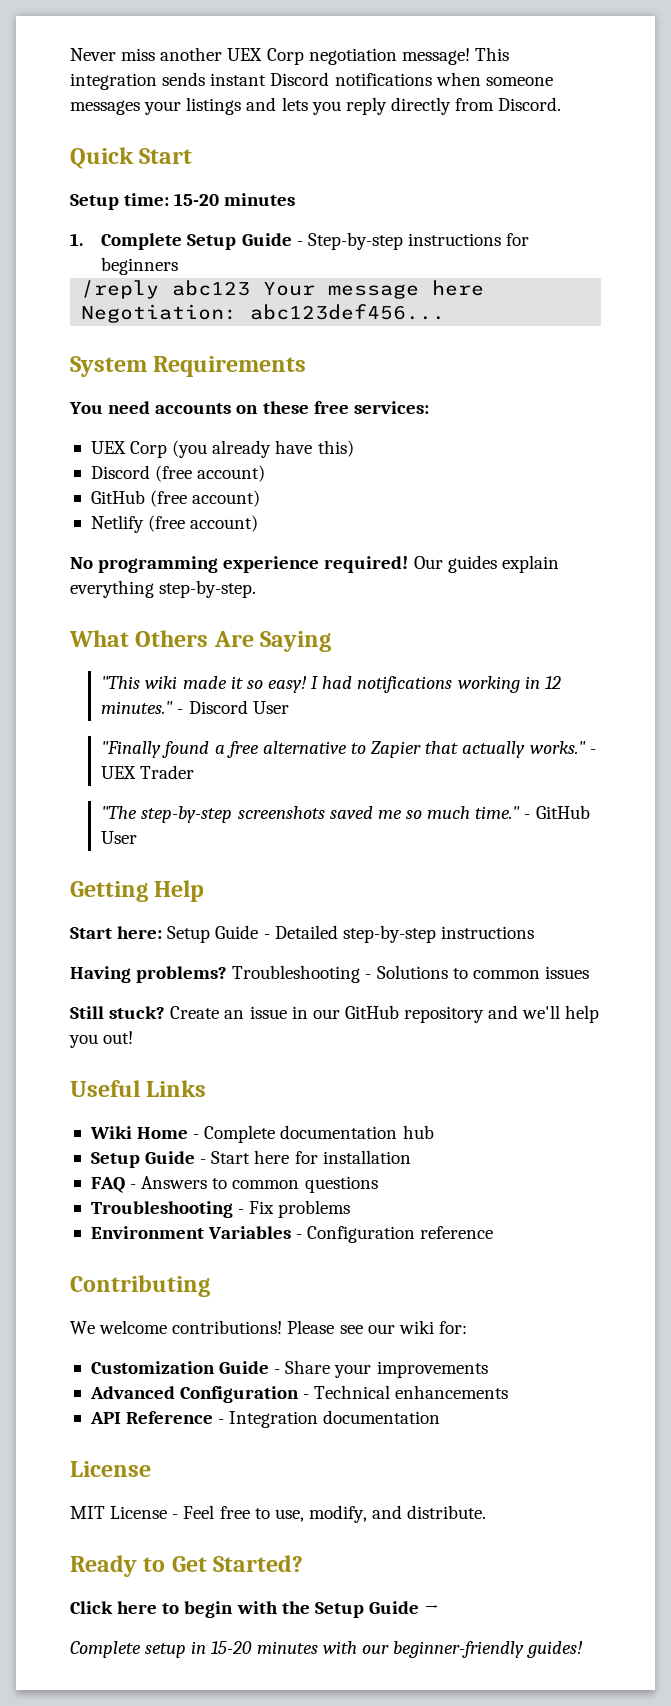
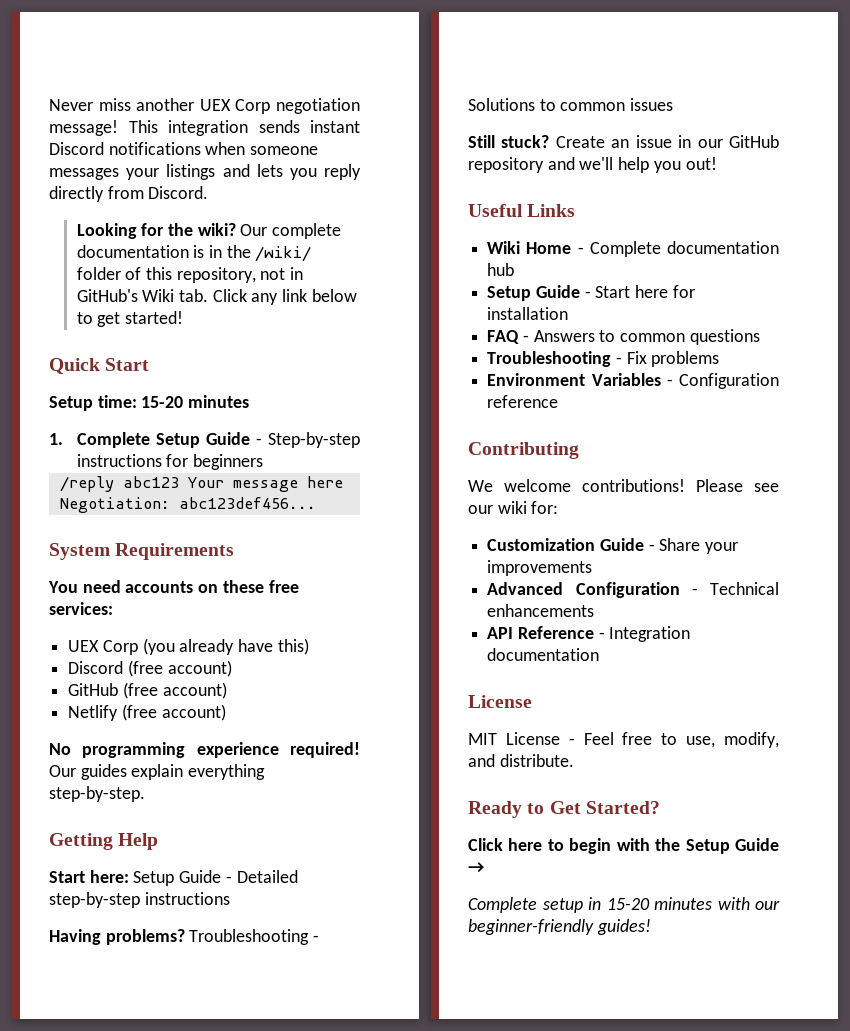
(562, 104) none -> [76,223,342,239] [76,245,312,262] [76,267,304,283] [76,289,357,305] [76,311,183,327] // Looking for the wiki? Our complete documentation is in the /wiki/ folder of this repository, not in GitHub's Wiki tab. Click any link below to get started!
[69,630,332,652] [101,676,561,693] [101,700,289,714] [101,741,596,758] [101,765,195,779] [101,805,590,823] [101,831,138,844] // What Others Are Saying // "This wiki made it so easy! I had notifications working in 12 minutes." - Discord User // "Finally found a free alternative to Zapier that actually works." - UEX Trader // "The step-by-step screenshots saved me so much time." - GitHub User -> (145, 794) none

